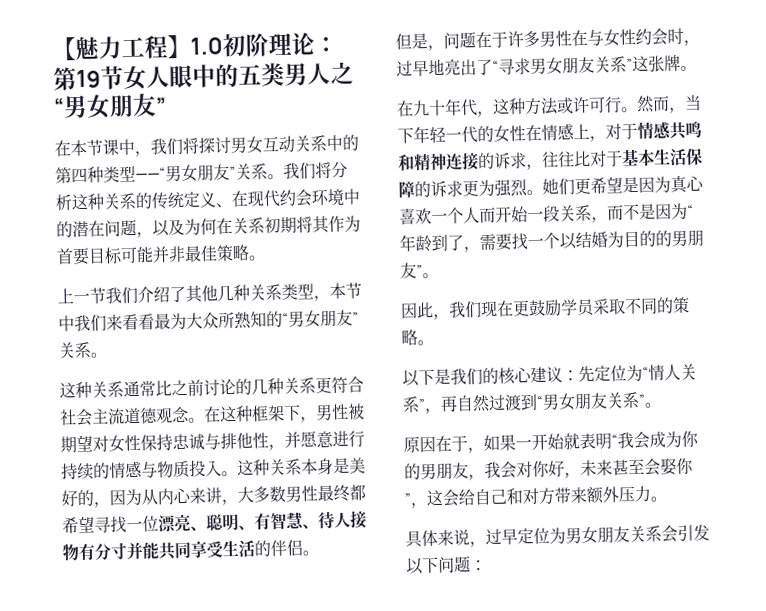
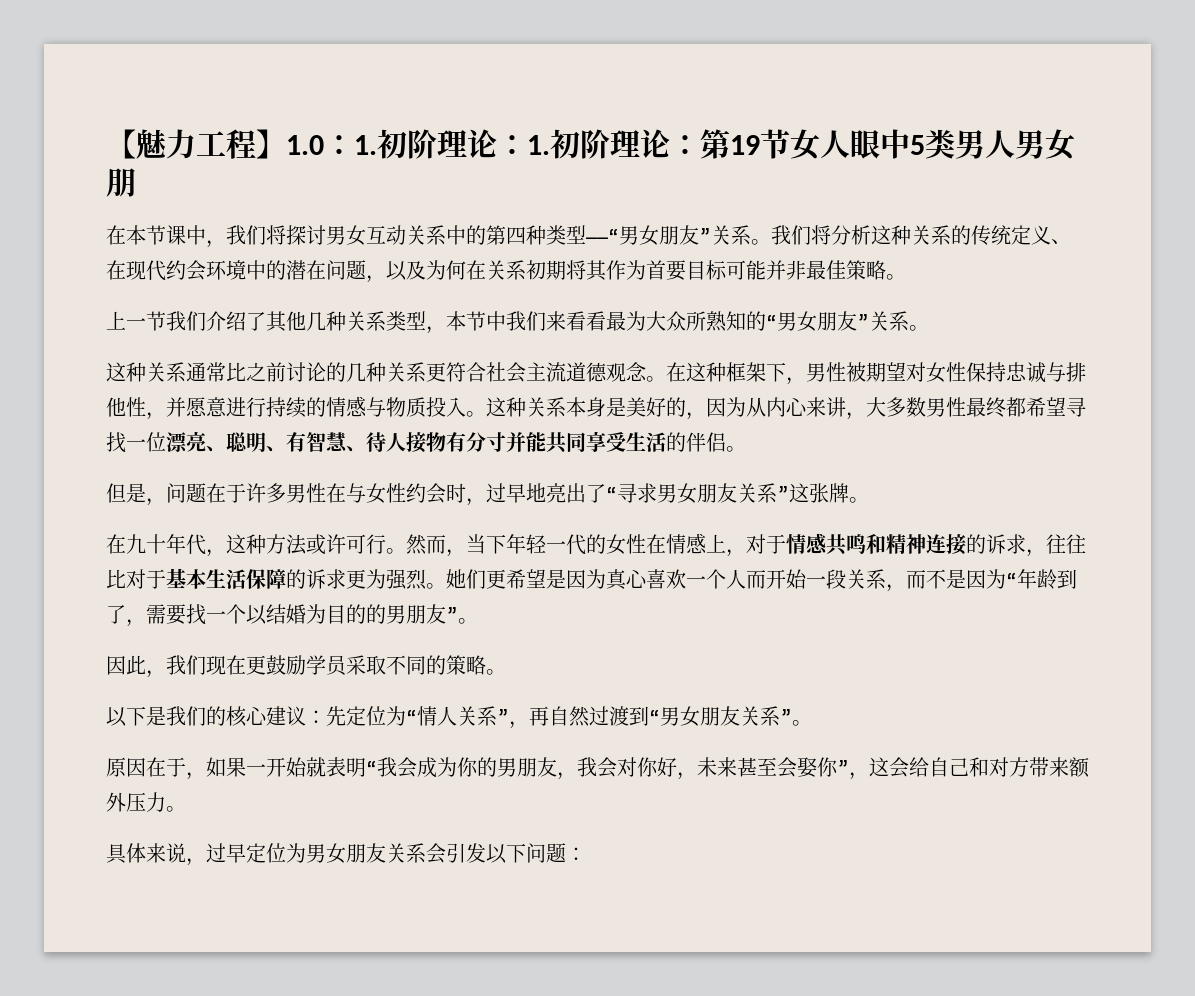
(223, 46) none -> [324,129,550,159] ：1.初阶理论：1.
[215,61,354,88] [53,93,167,119] 的五类男人之“男女朋友” -> [910,129,1075,160] [106,168,136,197] 5类男人男女朋

